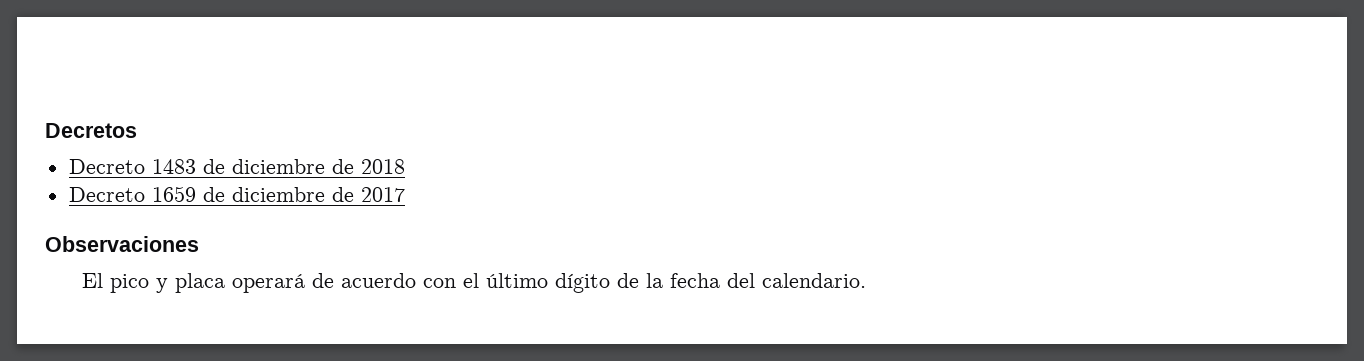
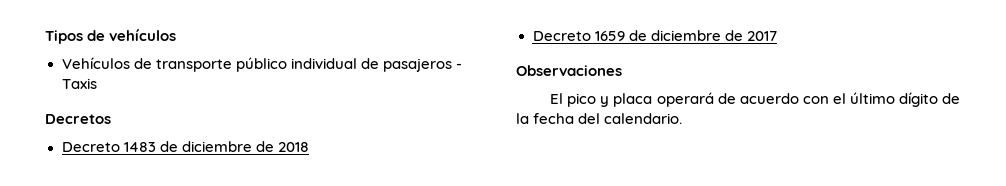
(45, 130) none -> [45,29,177,44] [61,57,462,72] [61,78,97,89] Tipos de vehículos // Vehículos de transporte público individual de pasajeros - Taxis //

